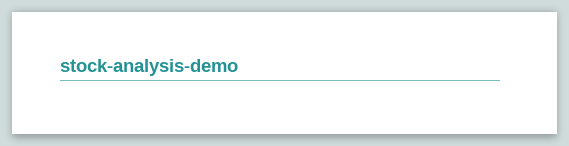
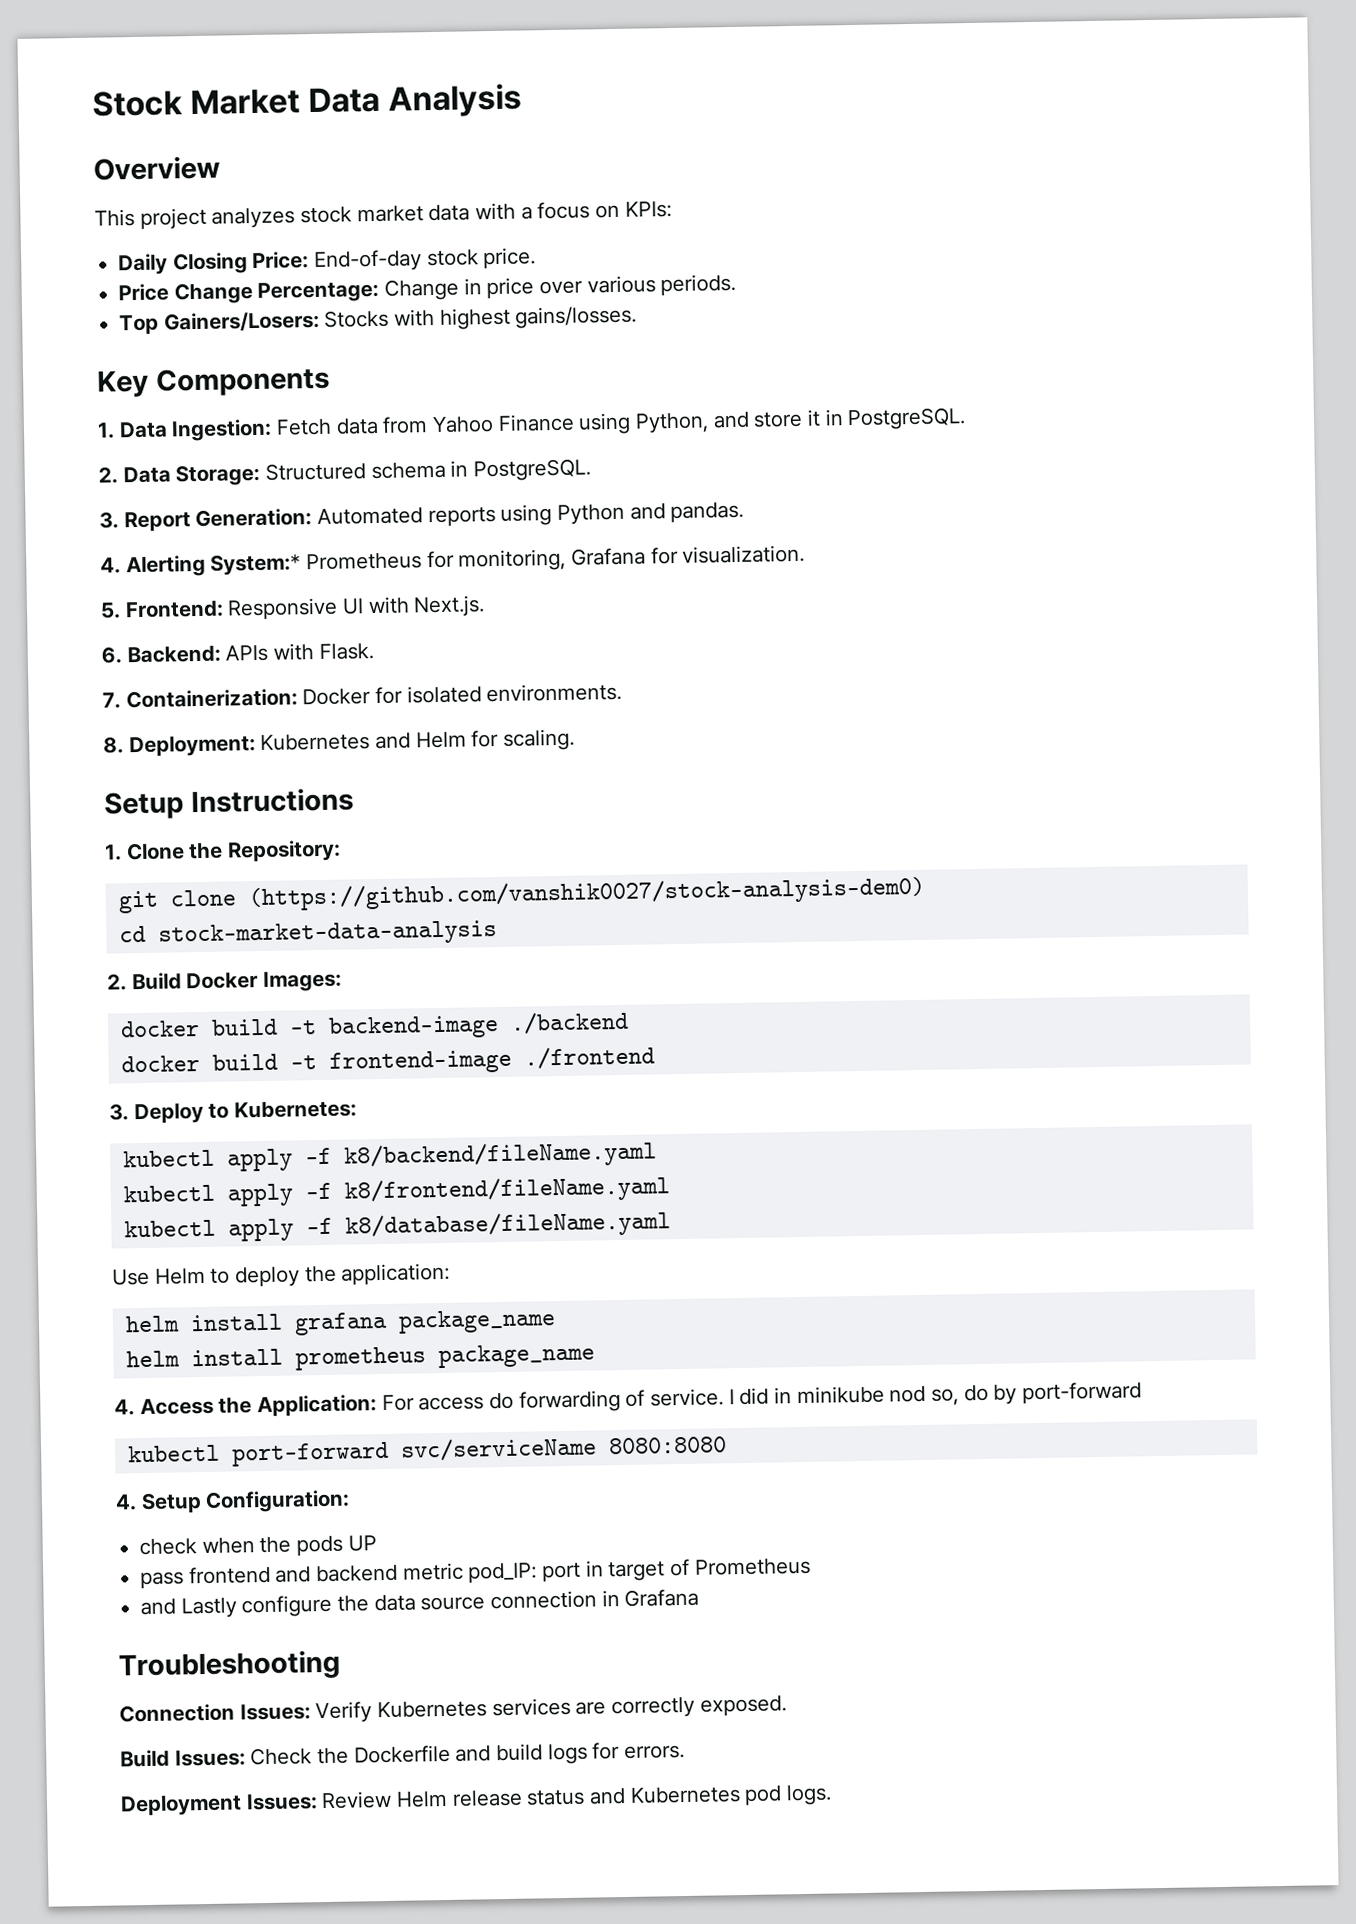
[60,59,238,76] stock-analysis-demo -> [92,83,522,118] [93,155,220,181] [94,201,672,230] [118,247,537,276] [118,273,737,305] [119,305,638,336] [97,366,330,398] [97,407,967,442] [98,458,592,487] [99,501,745,533] [100,544,806,578] [100,595,486,621] [101,643,374,664] [102,682,623,709] [103,728,576,758] [104,787,354,820] [104,839,342,863] [117,875,925,914] [118,920,497,948] [107,970,343,992] [119,1010,629,1040] [120,1045,655,1075] [109,1100,358,1125] [122,1140,657,1172] [122,1175,670,1207] [123,1210,671,1242] [112,1262,451,1288] [124,1309,556,1336] [125,1343,595,1371] [114,1381,1143,1418] [127,1436,727,1467] [115,1489,351,1515] [139,1535,377,1557] [140,1557,811,1590] [140,1588,700,1619] [118,1649,340,1682] [119,1695,787,1724] [120,1742,686,1768] [120,1784,833,1817] Stock Market Data Analysis // Overview // This project analyzes stock market data with a focus on KPIs: // Daily Closing Price: End-of-day stock price. // Price Change Percentage: Change in price over various periods. // Top Gainers/Losers: Stocks with highest gains/losses. // Key Components // 1. Data Ingestion: Fetch data from Yahoo Finance using Python, and store it in PostgreSQL. // 2. Data Storage: Structured schema in PostgreSQL. // 3. Report Generation: Automated reports using Python and pandas. // 4. Alerting System:* Prometheus for monitoring, Grafana for visualization. // 5. Frontend: Responsive UI with Next.js. // 6. Backend: APIs with Flask. // 7. Containerization: Docker for isolated environments. // 8. Deployment: Kubernetes and Helm for scaling. // Setup Instructions // 1. Clone the Repository: // git clone (https://github.com/vanshik0027/stock-analysis-dem0) // cd stock-market-data-analysis // 2. Build Docker Images: // docker build -t backend-image ./backend // docker build -t frontend-image ./frontend // 3. Deploy to Kubernetes: // kubectl apply -f k8/backend/fileName.yaml // kubectl apply -f k8/frontend/fileName.yaml // kubectl apply -f k8/database/fileName.yaml // Use Helm to deploy the application: // helm install grafana package_name // helm install prometheus package_name // 4. Access the Application: For access do forwarding of service. I did in minikube nod so, do by port-forward // kubectl port-forward svc/serviceName 8080:8080 // 4. Setup Configuration: // check when the pods UP // pass frontend and backend metric pod_IP: port in target of Prometheus // and Lastly configure the data source connection in Grafana // Troubleshooting // Connection Issues: Verify Kubernetes services are correctly exposed. // Build Issues: Check the Dockerfile and build logs for errors. // Deployment Issues: Review Helm release status and Kubernetes pod logs.

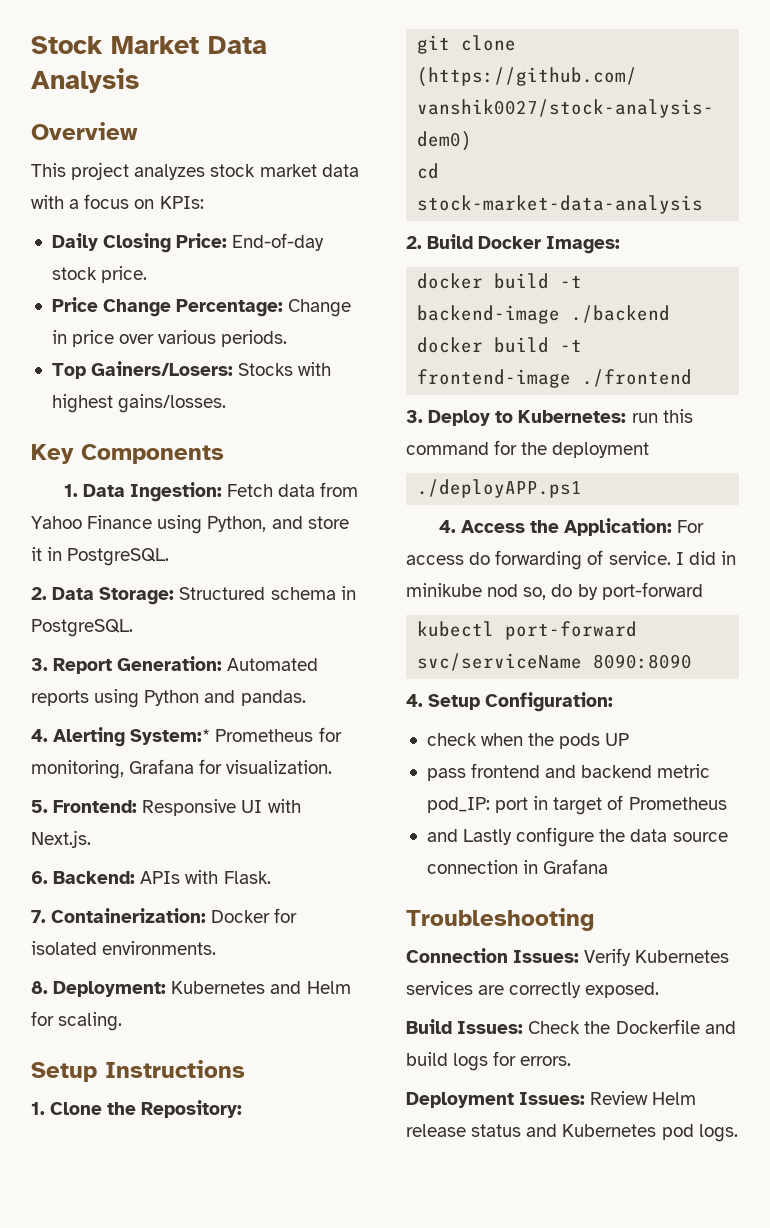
[122,1140,657,1172] [122,1175,670,1207] [123,1210,671,1242] [112,1262,451,1288] [124,1309,556,1336] [125,1343,595,1371] // kubectl apply -f k8/backend/fileName.yaml // kubectl apply -f k8/frontend/fileName.yaml // kubectl apply -f k8/database/fileName.yaml // Use Helm to deploy the application: // helm install grafana package_name // helm install prometheus package_name -> [631,409,693,423] [406,440,650,458] [417,479,583,498] run this command for the deployment // ./deployAPP.ps1
[607,1436,727,1455] 8080:8080 -> [593,654,693,669] 8090:8090

